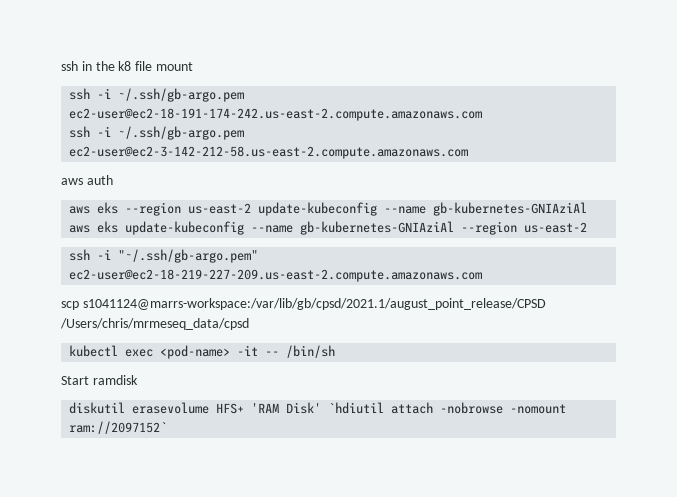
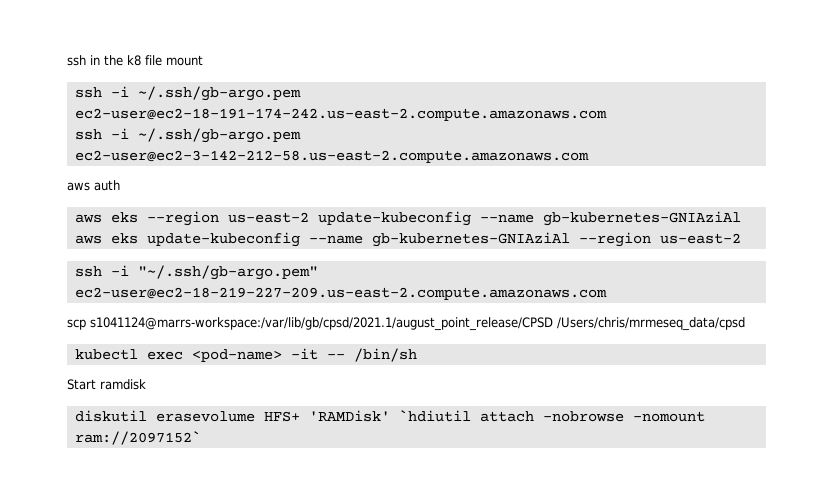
[251,402,322,414] 'RAM Disk' -> [308,410,390,422] 'RAMDisk'

